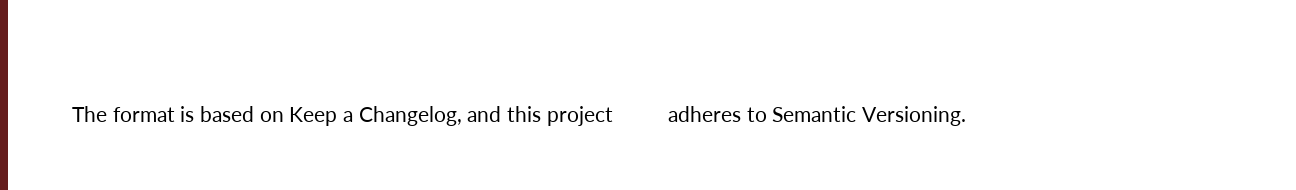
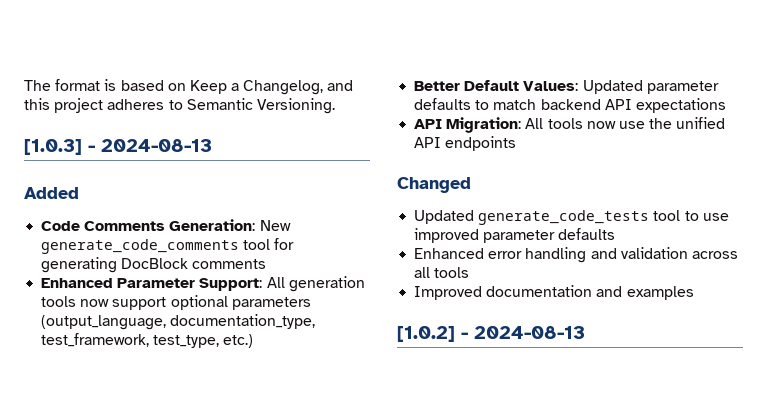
(967, 116) none -> [24,139,212,155] [24,187,79,199] [41,219,291,231] [41,238,295,254] [41,257,267,273] [41,276,365,292] [41,295,311,310] [41,314,316,330] [41,333,254,348] [414,80,719,94] [414,98,726,113] [414,117,726,133] [414,136,517,151] [397,177,471,193] [414,210,729,225] [414,228,616,243] [414,247,738,263] [414,267,470,278] [414,285,694,300] [397,326,585,342] // [1.0.3] - 2024-08-13 // Added // Code Comments Generation: New generate_code_comments tool for generating DocBlock comments // Enhanced Parameter Support: All generation tools now support optional parameters (output_language, documentation_type, test_framework, test_type, etc.) // Better Default Values: Updated parameter defaults to match backend API expectations // API Migration: All tools now use the unified API endpoints // Changed // Updated generate_code_tests tool to use improved parameter defaults // Enhanced error handling and validation across all tools // Improved documentation and examples // [1.0.2] - 2024-08-13

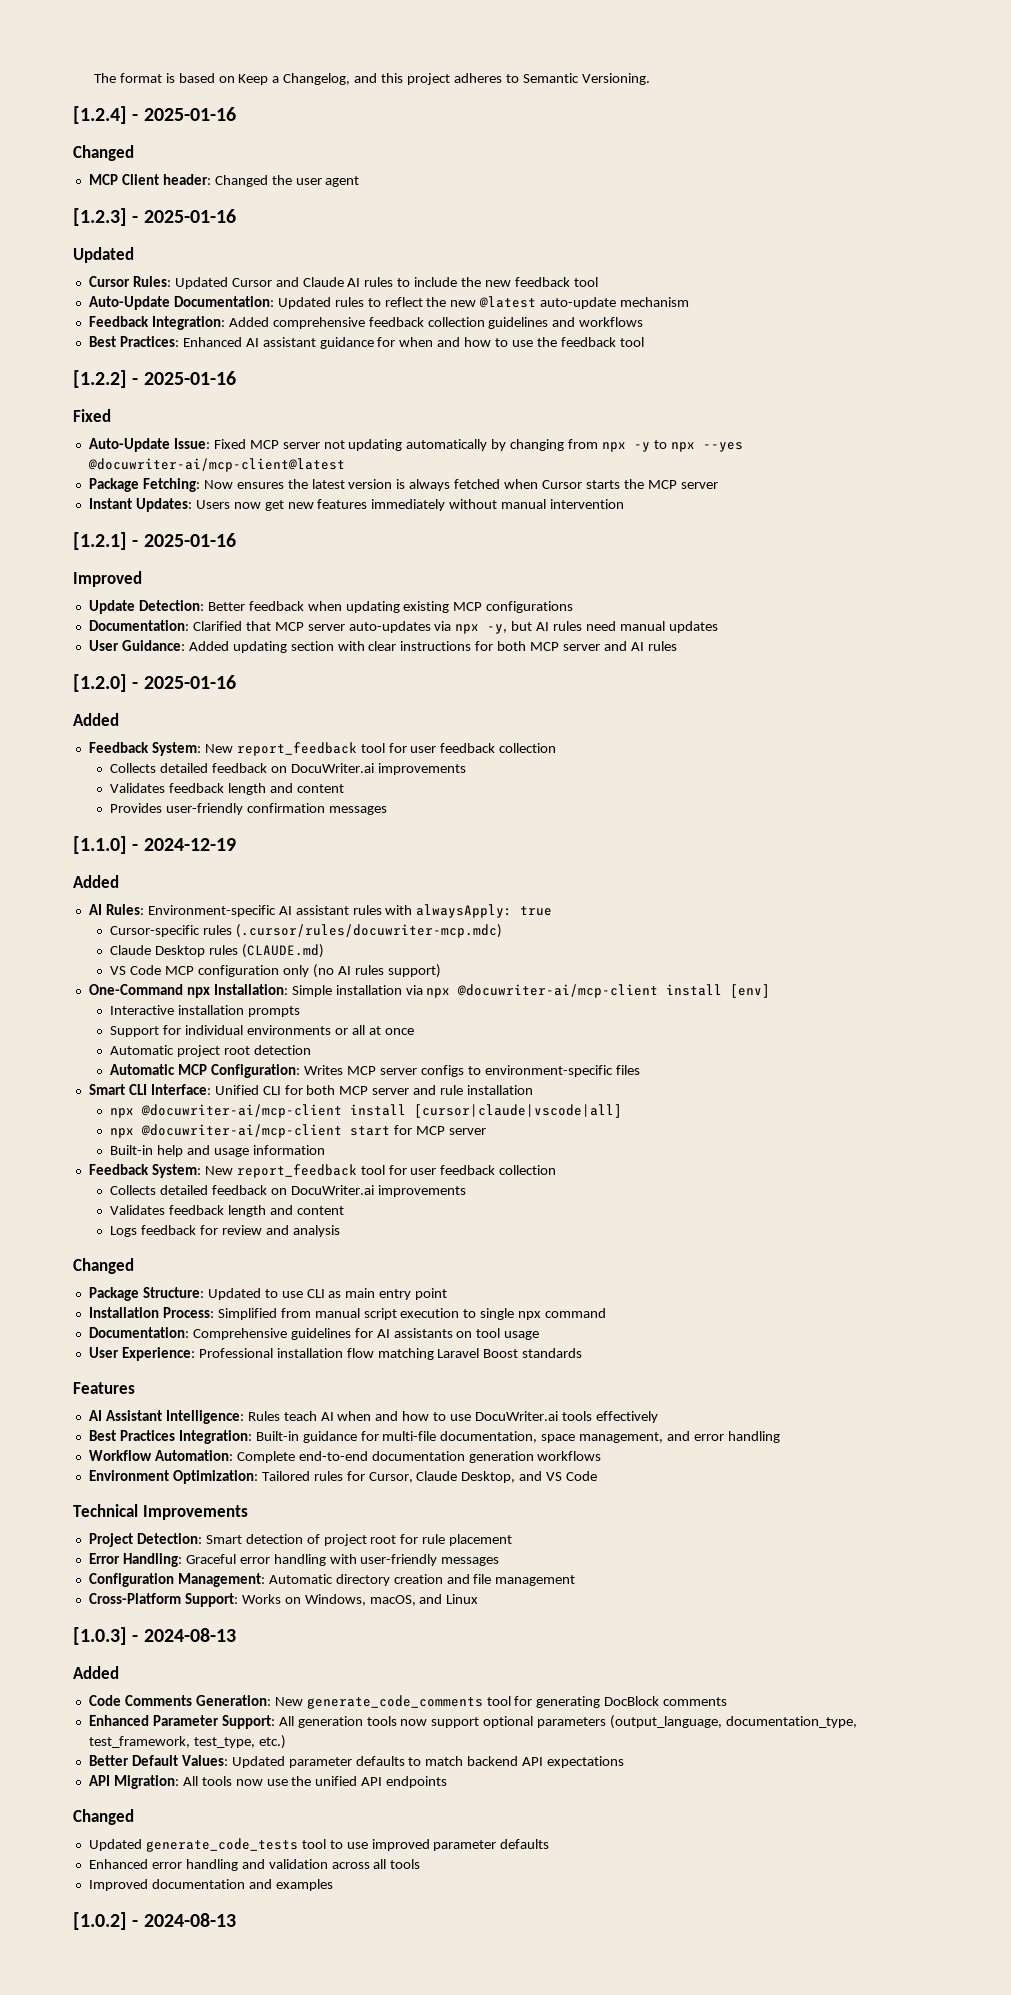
(335, 106) none -> [73,106,236,124] [73,145,134,161] [88,174,360,187] [73,208,236,226] [73,247,134,263] [88,276,598,289] [88,296,690,310] [88,316,644,330] [88,336,644,349] [73,370,236,388] [73,409,111,422] [88,438,743,452] [87,458,345,472] [88,478,718,492] [88,498,625,512] [73,532,236,550] [73,571,142,587] [88,600,574,614] [88,620,718,634] [88,640,677,653] [73,674,236,692] [73,713,119,726] [88,742,557,756] [110,763,467,775] [110,783,345,795] [110,803,388,815] [73,836,236,854] [73,875,119,888] [88,904,553,918] [110,924,503,938] [110,944,325,958] [110,964,441,978] [88,984,771,998] [110,1005,301,1017] [110,1025,414,1037] [110,1045,312,1057] [110,1064,640,1078] [88,1084,534,1095] [110,1104,623,1118] [110,1124,487,1138] [110,1145,326,1157] [88,1164,557,1178] [110,1185,467,1197] [110,1205,345,1217] [110,1225,341,1237] [73,1258,134,1274] [88,1287,448,1301] [88,1307,607,1320] [88,1327,540,1340] [88,1347,583,1361] [73,1382,135,1394] [88,1410,658,1424] [88,1430,780,1444] [88,1450,602,1463] [88,1470,598,1484] [73,1504,248,1520] [88,1533,513,1547] [88,1553,500,1567] [88,1573,576,1587] [88,1593,479,1607] // [1.2.4] - 2025-01-16 // Changed // MCP Client header: Changed the user agent // [1.2.3] - 2025-01-16 // Updated // Cursor Rules: Updated Cursor and Claude AI rules to include the new feedback tool // Auto-Update Documentation: Updated rules to reflect the new @latest auto-update mechanism // Feedback Integration: Added comprehensive feedback collection guidelines and workflows // Best Practices: Enhanced AI assistant guidance for when and how to use the feedback tool // [1.2.2] - 2025-01-16 // Fixed // Auto-Update Issue: Fixed MCP server not updating automatically by changing from npx -y to npx --yes @docuwriter-ai/mcp-client@latest // Package Fetching: Now ensures the latest version is always fetched when Cursor starts the MCP server // Instant Updates: Users now get new features immediately without manual intervention // [1.2.1] - 2025-01-16 // Improved // Update Detection: Better feedback when updating existing MCP configurations // Documentation: Clarified that MCP server auto-updates via npx -y, but AI rules need manual updates // User Guidance: Added updating section with clear instructions for both MCP server and AI rules // [1.2.0] - 2025-01-16 // Added // Feedback System: New report_feedback tool for user feedback collection // Collects detailed feedback on DocuWriter.ai improvements // Validates feedback length and content // Provides user-friendly confirmation messages // [1.1.0] - 2024-12-19 // Added // AI Rules: Environment-specific AI assistant rules with alwaysApply: true // Cursor-specific rules (.cursor/rules/docuwriter-mcp.mdc) // Claude Desktop rules (CLAUDE.md) // VS Code MCP configuration only (no AI rules support) // One-Command npx Installation: Simple installation via npx @docuwriter-ai/mcp-client install [env] // Interactive installation prompts // Support for individual environments or all at once // Automatic project root detection // Automatic MCP Configuration: Writes MCP server configs to environment-specific files // Smart CLI Interface: Unified CLI for both MCP server and rule installation // npx @docuwriter-ai/mcp-client install [cursor|claude|vscode|all] // npx @docuwriter-ai/mcp-client start for MCP server // Built-in help and usage information // Feedback System: New report_feedback tool for user feedback collection // Collects detailed feedback on DocuWriter.ai improvements // Validates feedback length and content // Logs feedback for review and analysis // Changed // Package Structure: Updated to use CLI as main entry point // Installation Process: Simplified from manual script execution to single npx command // Documentation: Comprehensive guidelines for AI assistants on tool usage // User Experience: Professional installation flow matching Laravel Boost standards // Features // AI Assistant Intelligence: Rules teach AI when and how to use DocuWriter.ai tools effectively // Best Practices Integration: Built-in guidance for multi-file documentation, space management, and error handling // Workflow Automation: Complete end-to-end documentation generation workflows // Environment Optimization: Tailored rules for Cursor, Claude Desktop, and VS Code // Technical Improvements // Project Detection: Smart detection of project root for rule placement // Error Handling: Graceful error handling with user-friendly messages // Configuration Management: Automatic directory creation and file management // Cross-Platform Support: Works on Windows, macOS, and Linux

